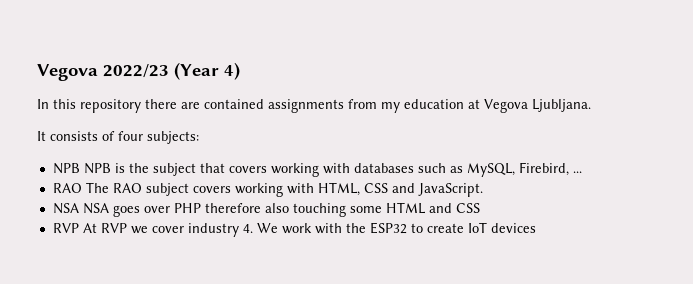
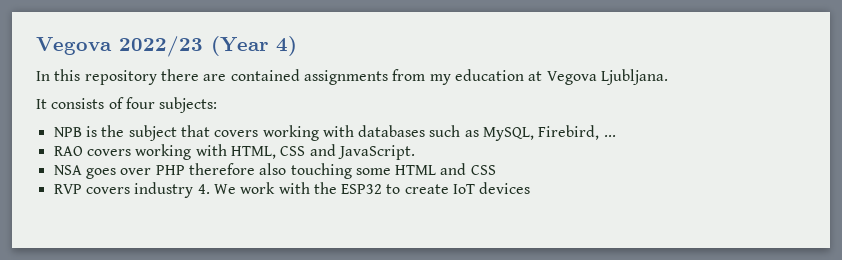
[83,163,111,174] NPB -> (82, 132) none
[85,182,189,196] The RAO subject -> (83, 151) none
[82,203,109,214] NSA -> (82, 170) none
[82,223,184,234] At RVP we cover -> [85,187,130,194] covers

